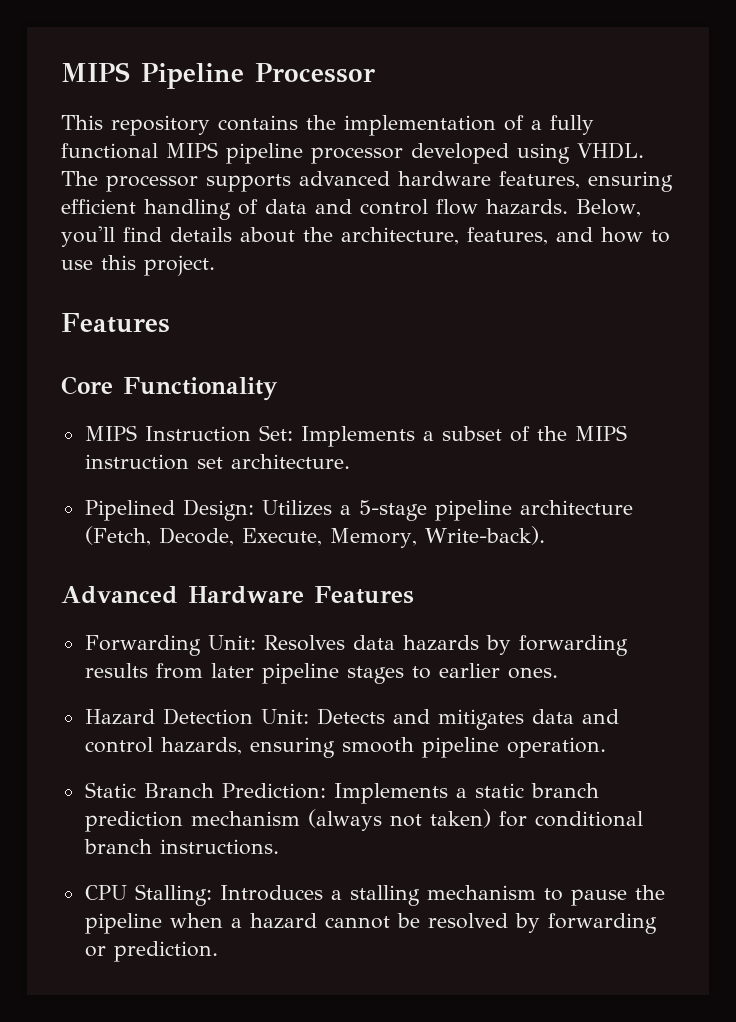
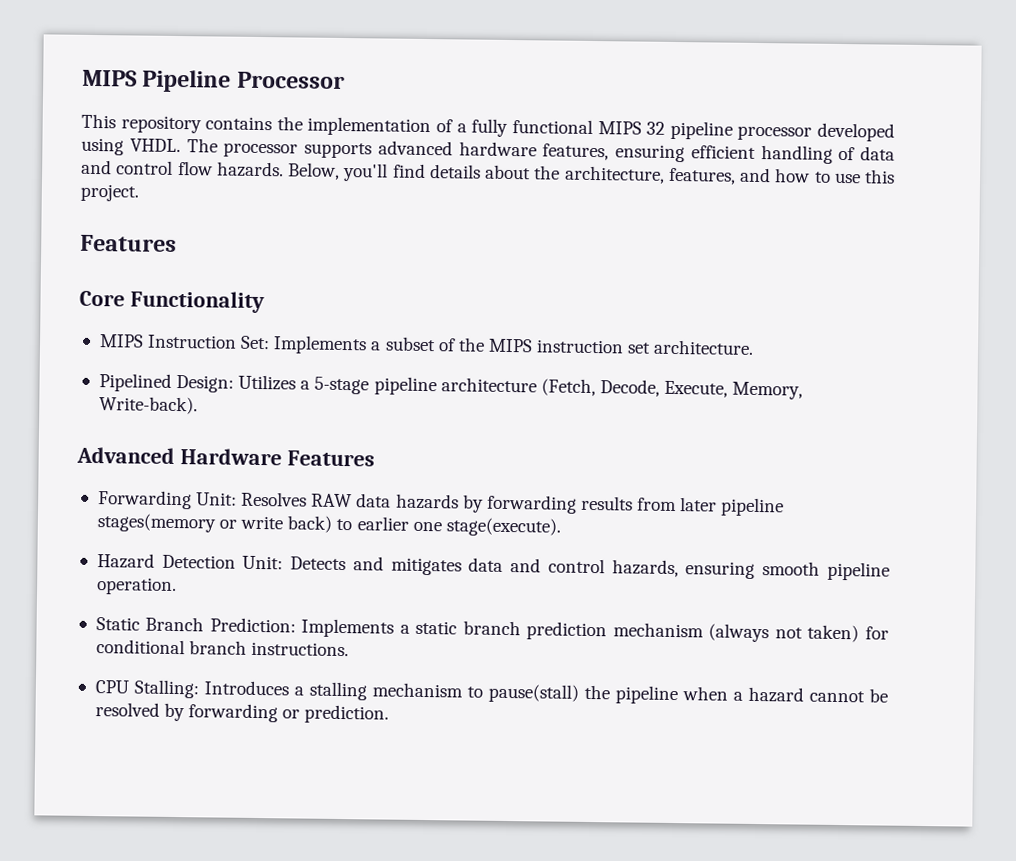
(218, 150) none -> [646,121,666,135] 32
(345, 643) none -> [311,493,353,508] RAW
[346,663,558,684] stages to earlier ones. -> [96,513,561,537] stages(memory or write back) to earlier one stage(execute).
[570,889,627,906] pause -> [487,683,579,703] pause(stall)

